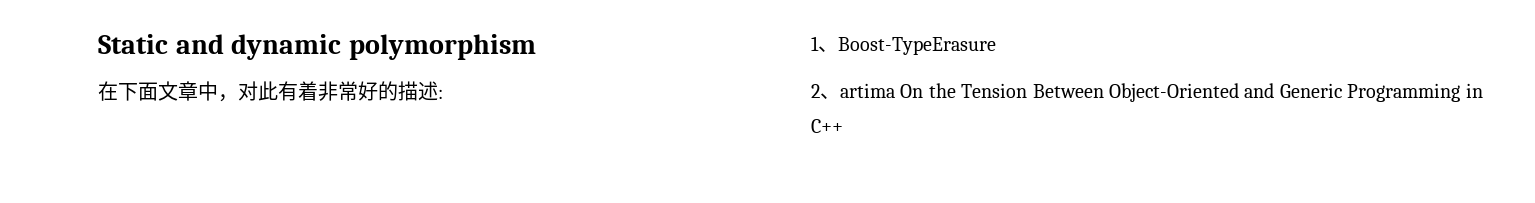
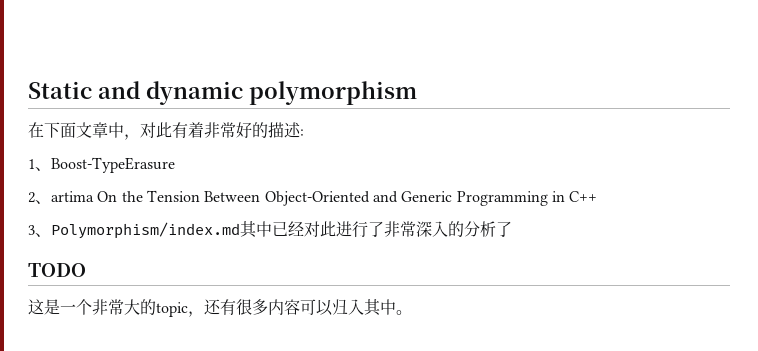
(843, 126) none -> [28,221,512,239] [28,263,86,277] [28,299,412,317] // 3、Polymorphism/index.md其中已经对此进行了非常深入的分析了 // TODO // 这是一个非常大的topic，还有很多内容可以归入其中。

